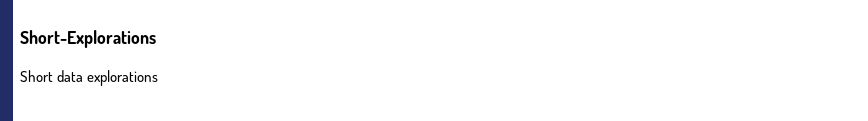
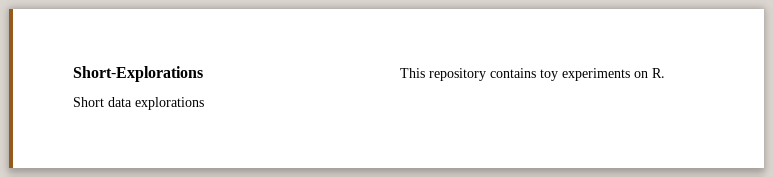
(159, 78) none -> [400,68,665,81] // This repository contains toy experiments on R.

